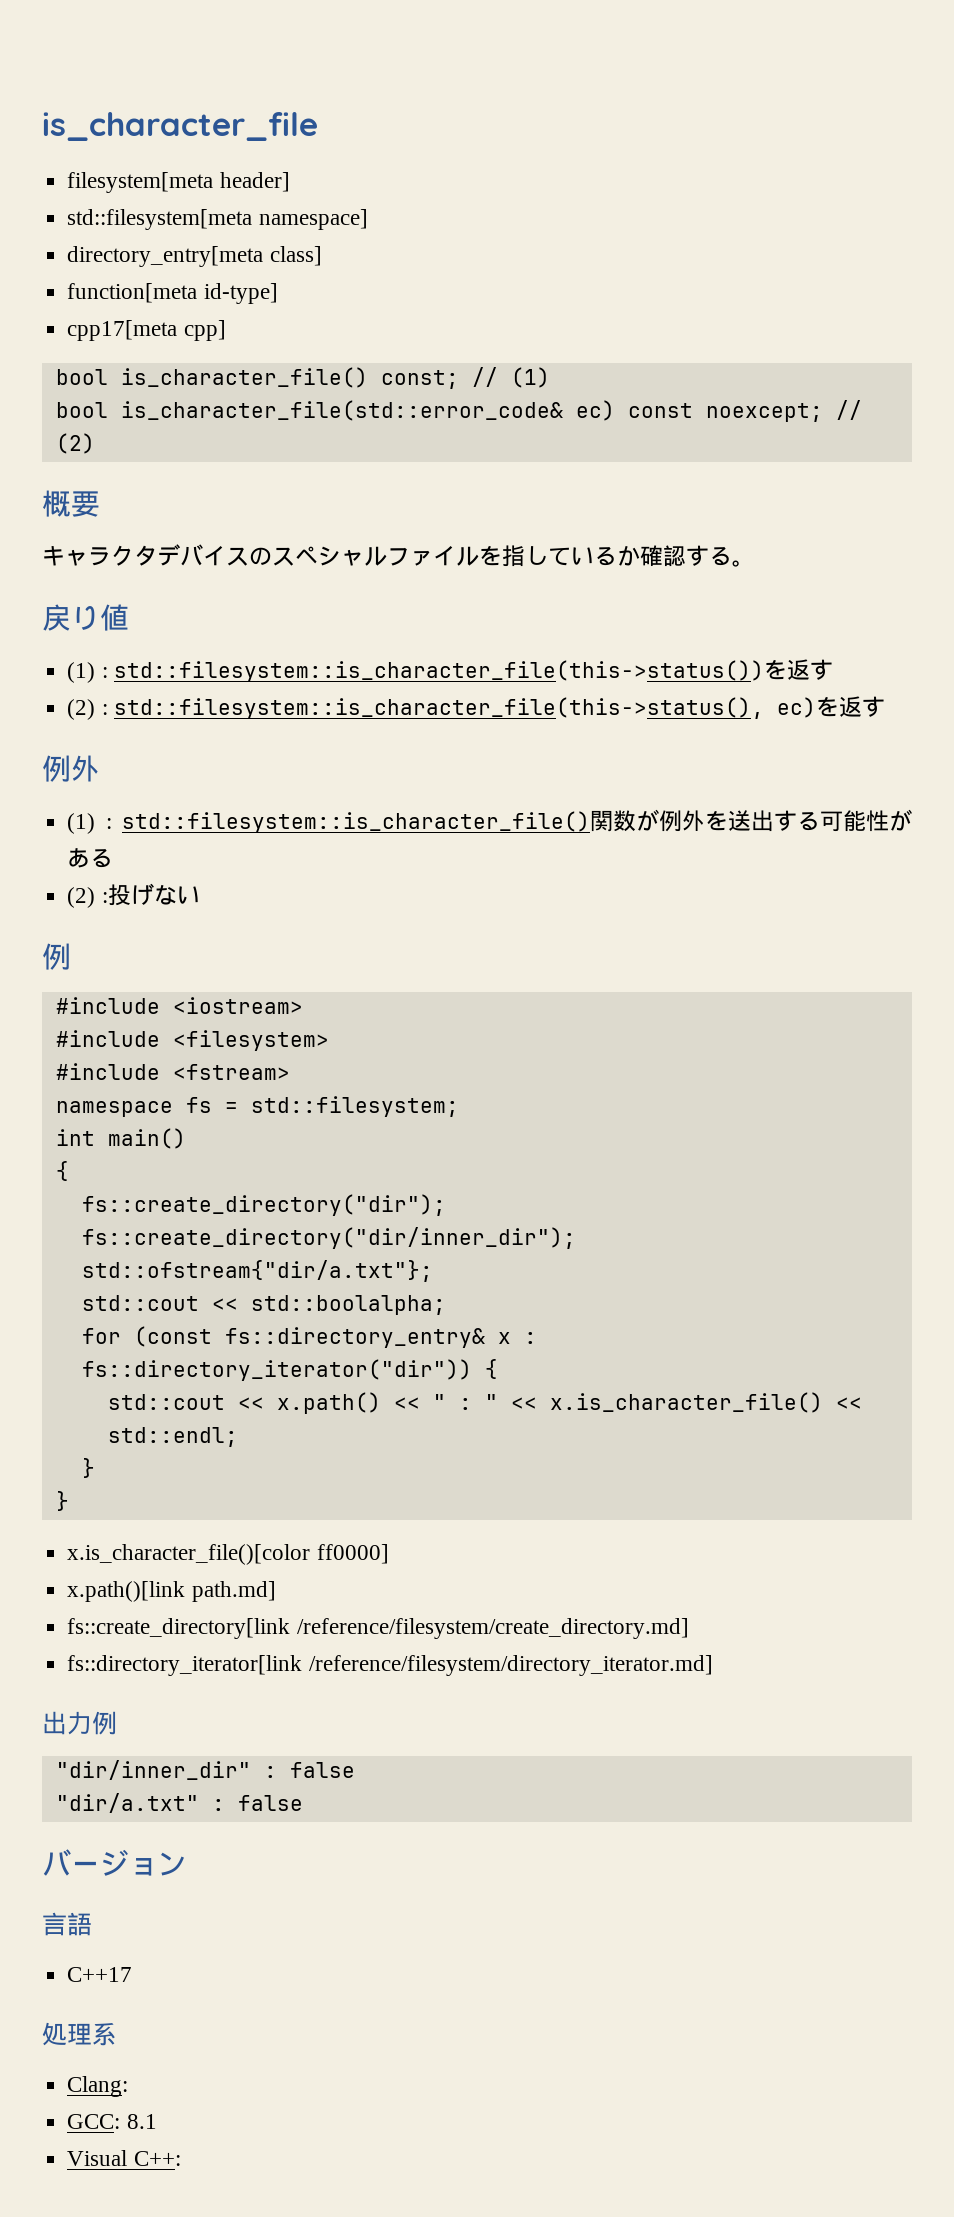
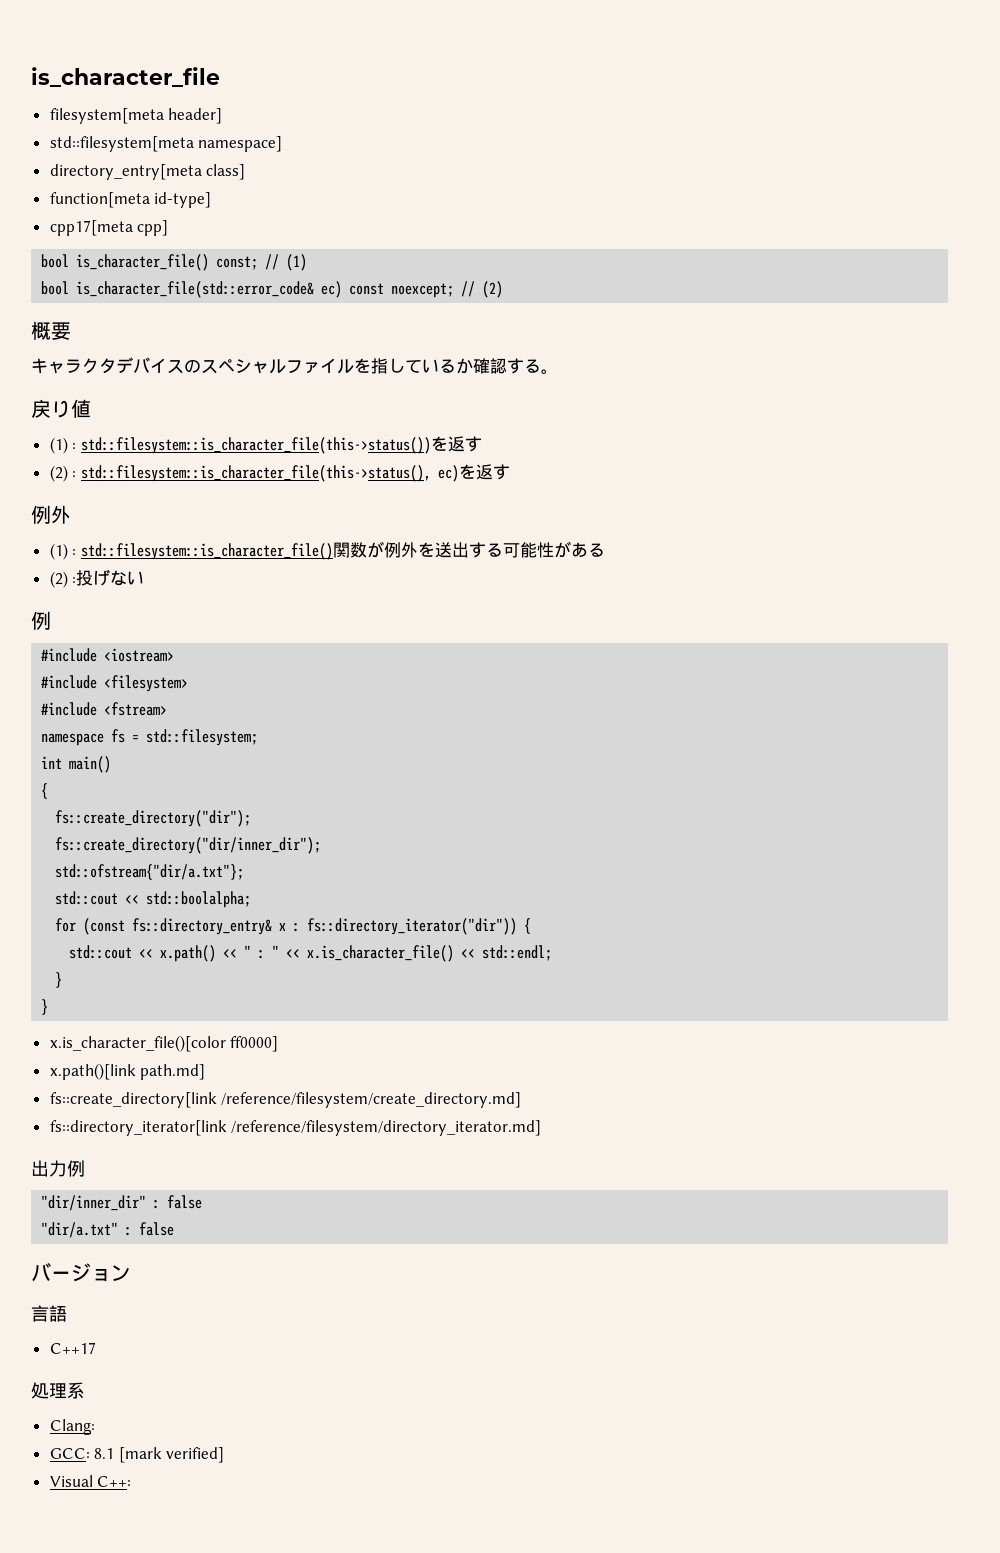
(157, 2121) none -> [118,1447,225,1463] [mark verified]

